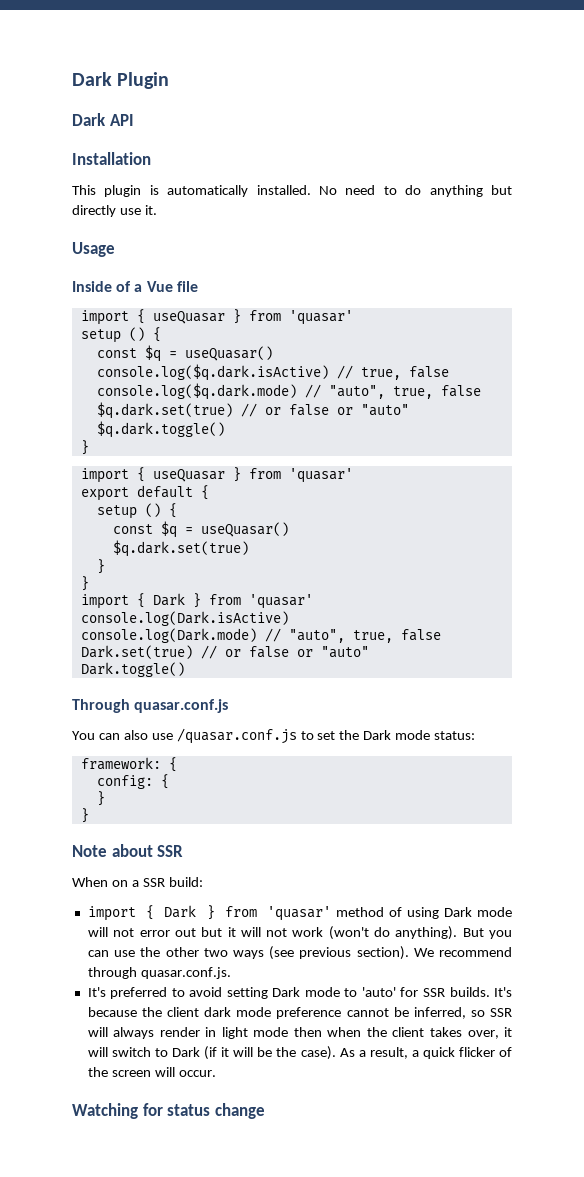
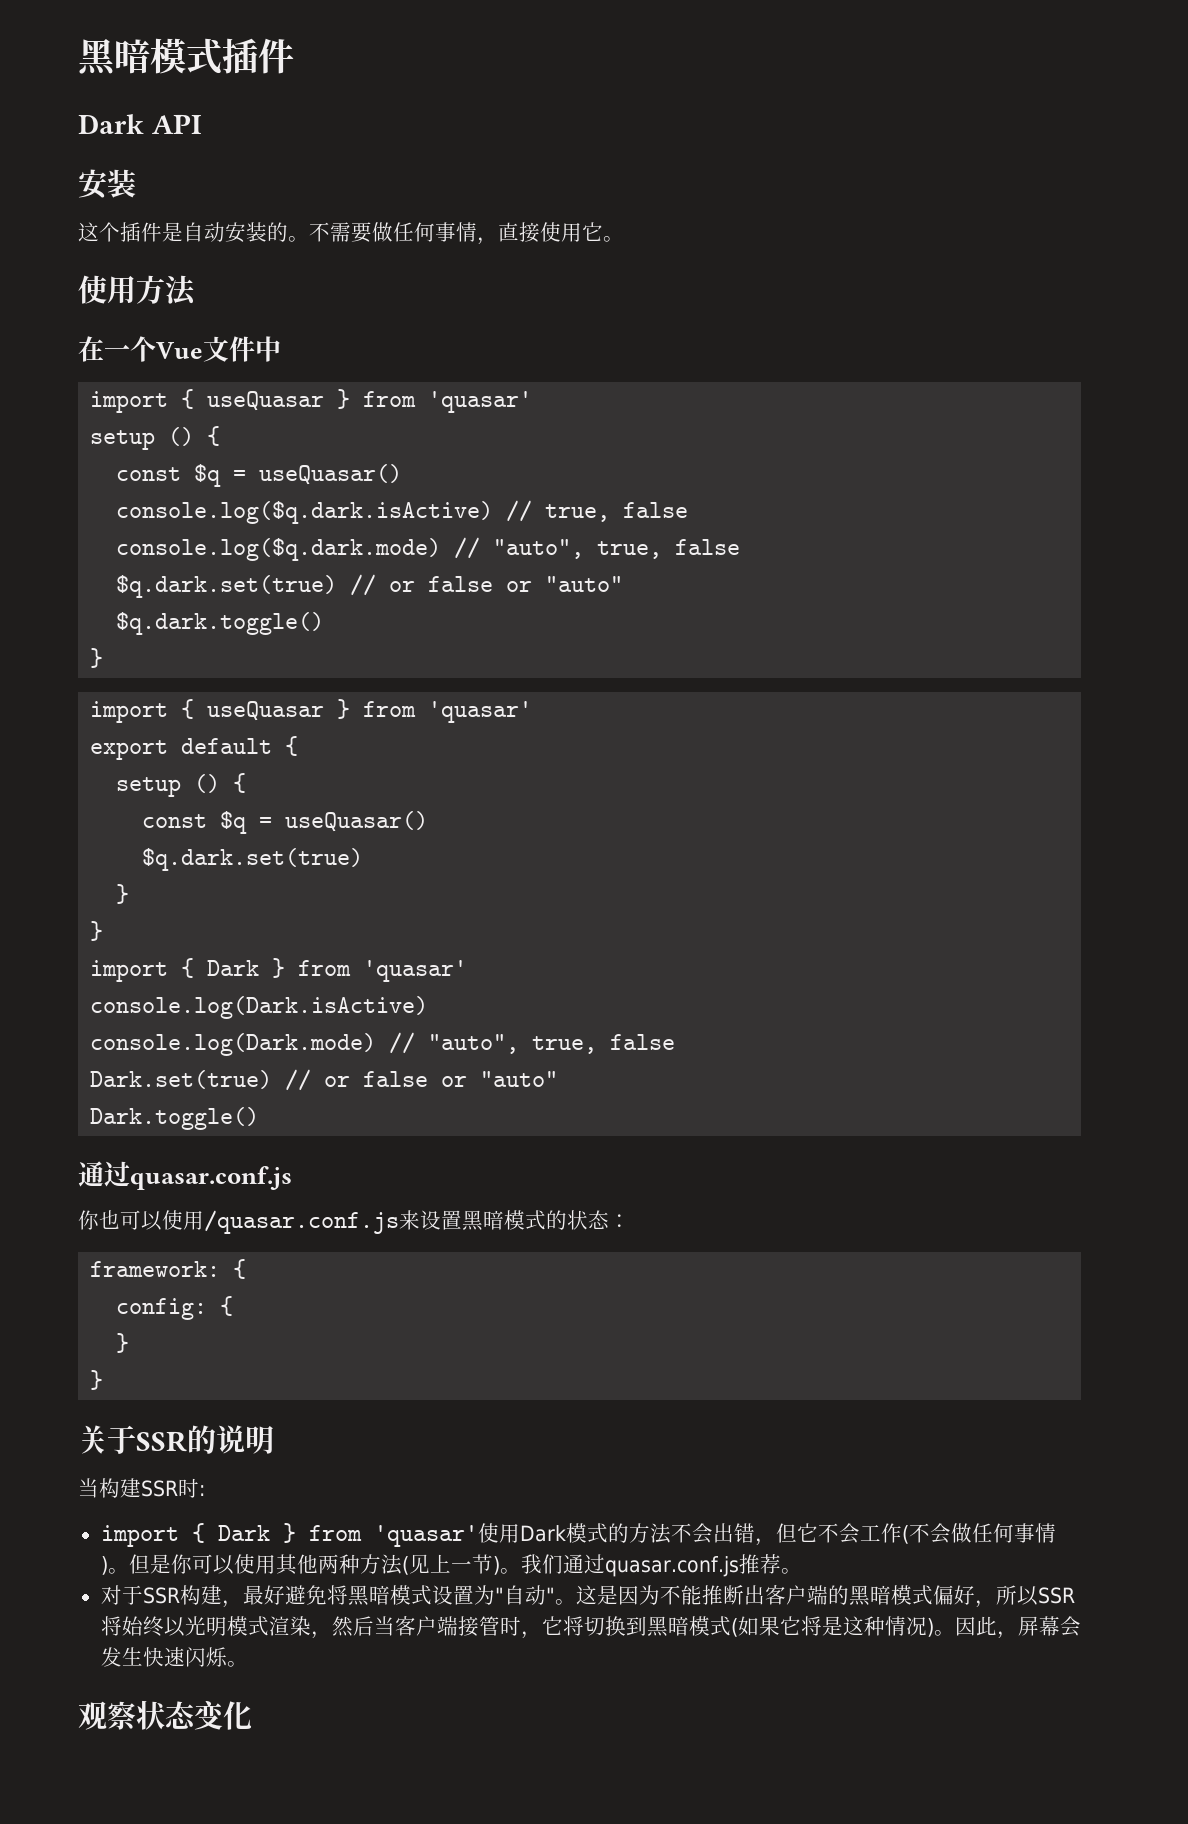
[72,72,170,89] Dark Plugin -> [78,38,294,76] 黑暗模式插件
[72,152,151,165] [72,185,512,197] [72,205,157,217] [72,242,115,257] [72,281,198,292] Installation // This plugin is automatically installed. No need to do anything but directly use it. // Usage // Inside of a Vue file -> [78,169,136,199] [78,222,624,245] [78,275,197,306] [78,336,281,362] 安装 // 这个插件是自动安装的。不需要做任何事情，直接使用它。 // 使用方法 // 在一个Vue文件中
[72,699,130,713] Through -> [78,1161,130,1187] 通过
[72,728,476,744] You can also use /quasar.conf.js to set the Dark mode status: -> [78,1210,630,1234] 你也可以使用/quasar.conf.js来设置黑暗模式的状态：
[72,844,184,857] [72,877,203,887] [87,905,512,921] [87,926,513,940] [87,946,512,960] [87,967,231,979] [87,987,512,999] [87,1007,513,1019] [87,1027,512,1039] [87,1046,513,1060] [87,1067,216,1077] [72,1103,265,1119] Note about SSR // When on a SSR build: // import { Dark } from 'quasar' method of using Dark mode will not error out but it will not work (won't do anything). But you can use the other two ways (see previous section). We recommend through quasar.conf.js. // It's preferred to avoid setting Dark mode to 'auto' for SSR builds. It's because the client dark mode preference cannot be inferred, so SSR will always render in light mode then when the client takes over, it will switch to Dark (if it will be the case). As a result, a quick flicker of the screen will occur. // Watching for status change -> [78,1425,274,1454] [78,1478,205,1498] [100,1523,1056,1547] [100,1554,802,1577] [100,1585,1075,1608] [100,1616,1081,1639] [100,1647,248,1667] [78,1700,252,1731] 关于SSR的说明 // 当构建SSR时: // import { Dark } from 'quasar'使用Dark模式的方法不会出错，但它不会工作(不会做任何事情)。但是你可以使用其他两种方法(见上一节)。我们通过quasar.conf.js推荐。 // 对于SSR构建，最好避免将黑暗模式设置为"自动"。这是因为不能推断出客户端的黑暗模式偏好，所以SSR将始终以光明模式渲染，然后当客户端接管时，它将切换到黑暗模式(如果它将是这种情况)。因此，屏幕会发生快速闪烁。 // 观察状态变化

